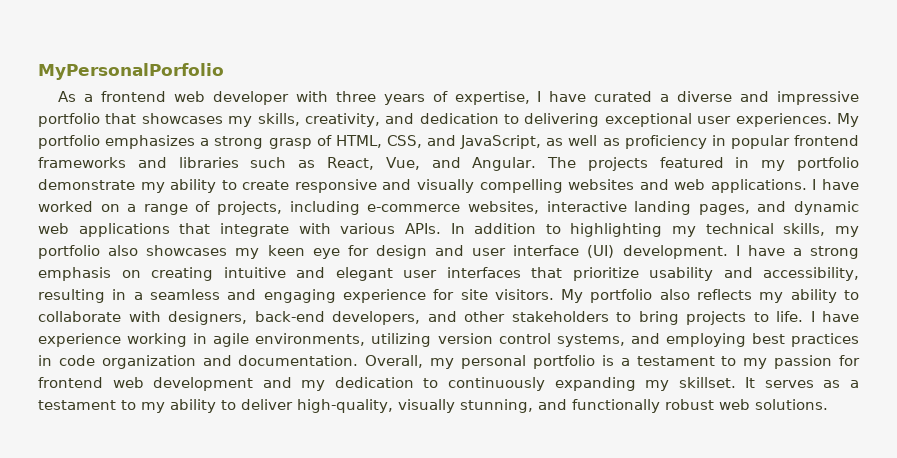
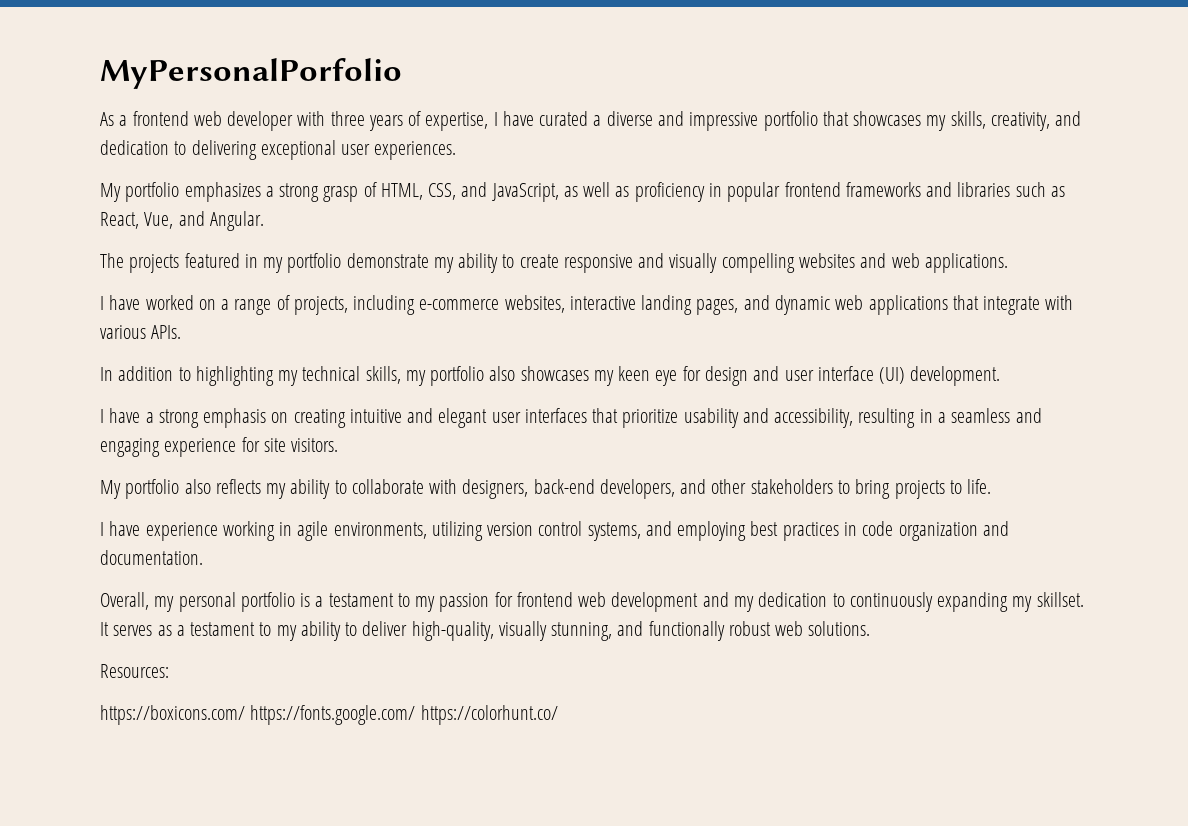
(832, 120) none -> (457, 150) //
(537, 164) none -> (264, 221) //
(807, 186) none -> (1008, 263) //
(441, 228) none -> (182, 332) //
(728, 252) none -> (1001, 376) //
(554, 294) none -> (339, 445) //
(803, 316) none -> (992, 486) //
(359, 360) none -> (203, 557) //
(828, 404) none -> [100,664,169,678] [100,705,558,725] // Resources: // https://boxicons.com/ https://fonts.google.com/ https://colorhunt.co/

